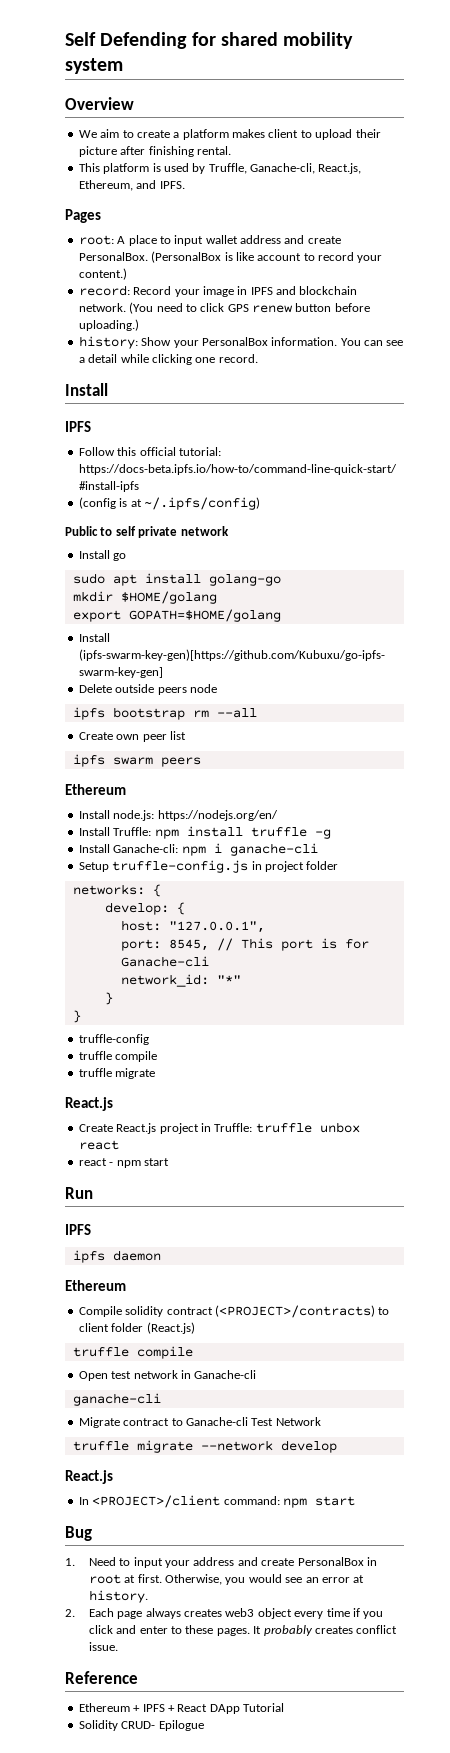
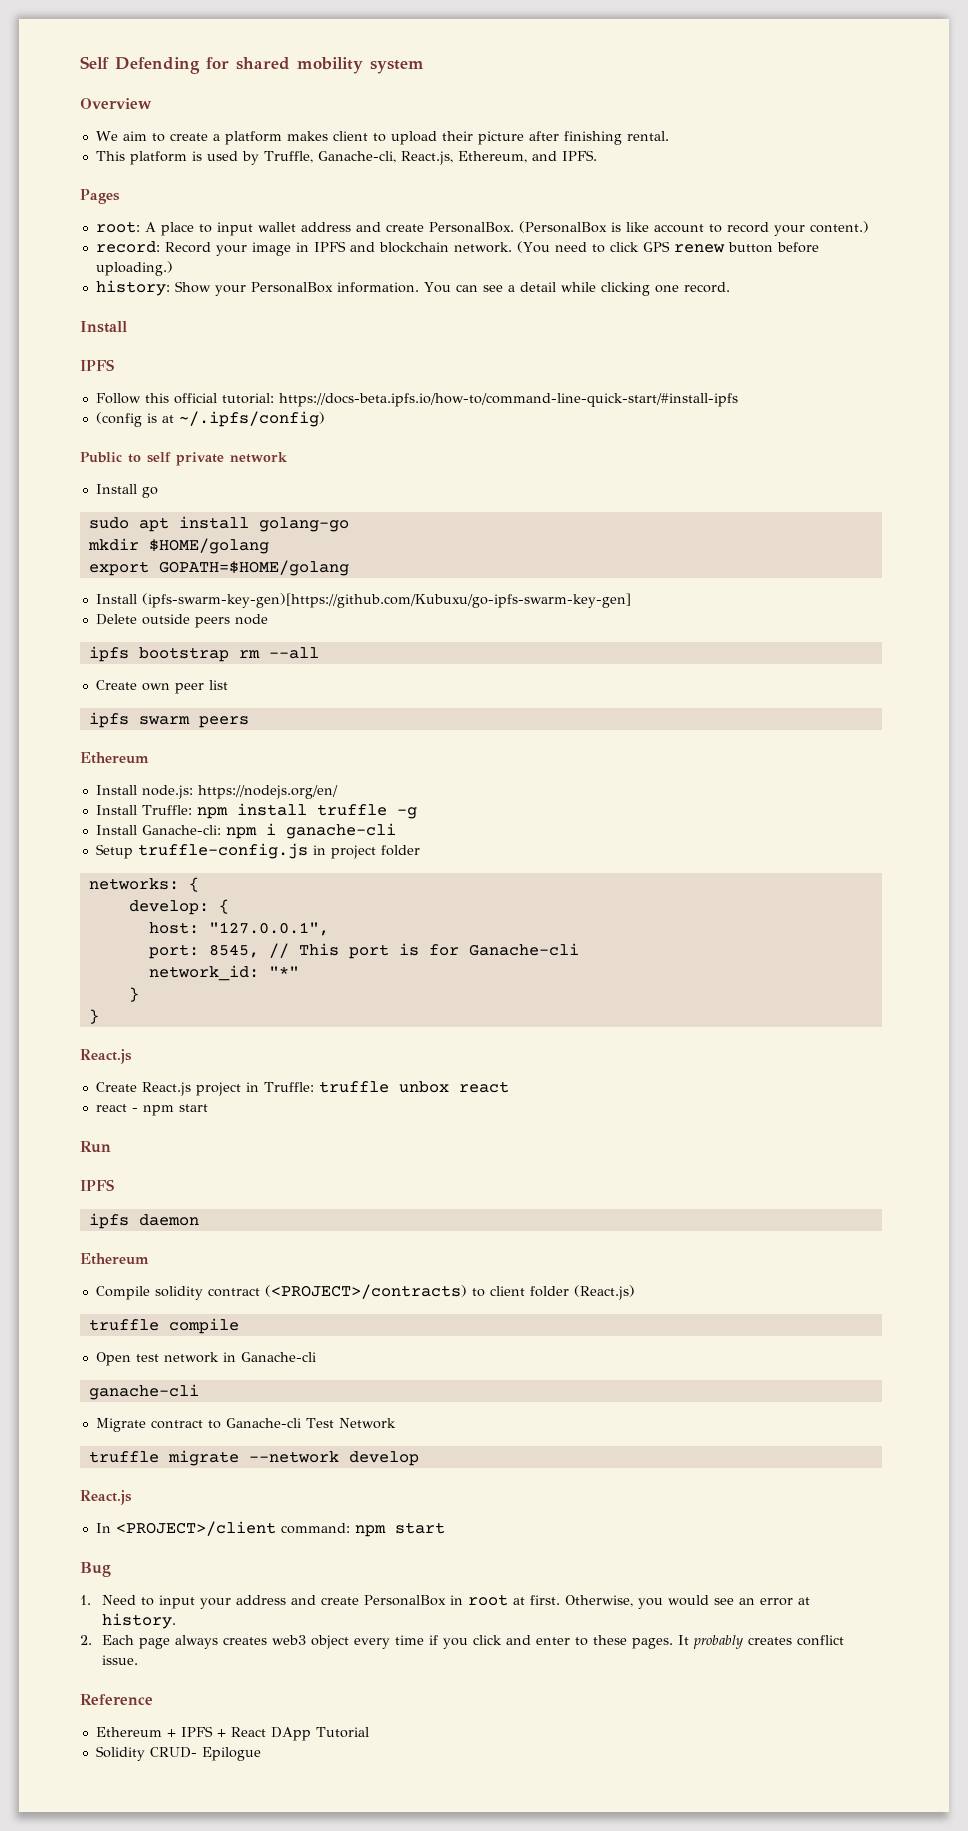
[78,1034,149,1045] [78,1051,158,1062] [78,1068,156,1079] // truffle-config // truffle compile // truffle migrate -> (99, 1016) none

